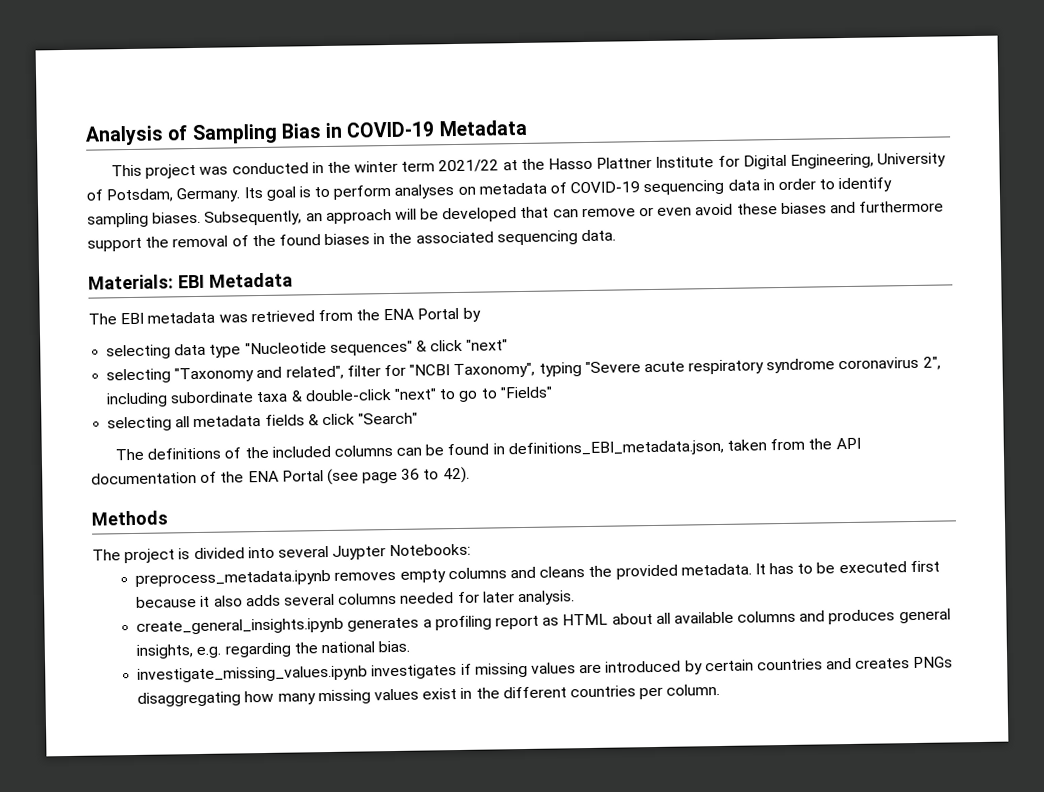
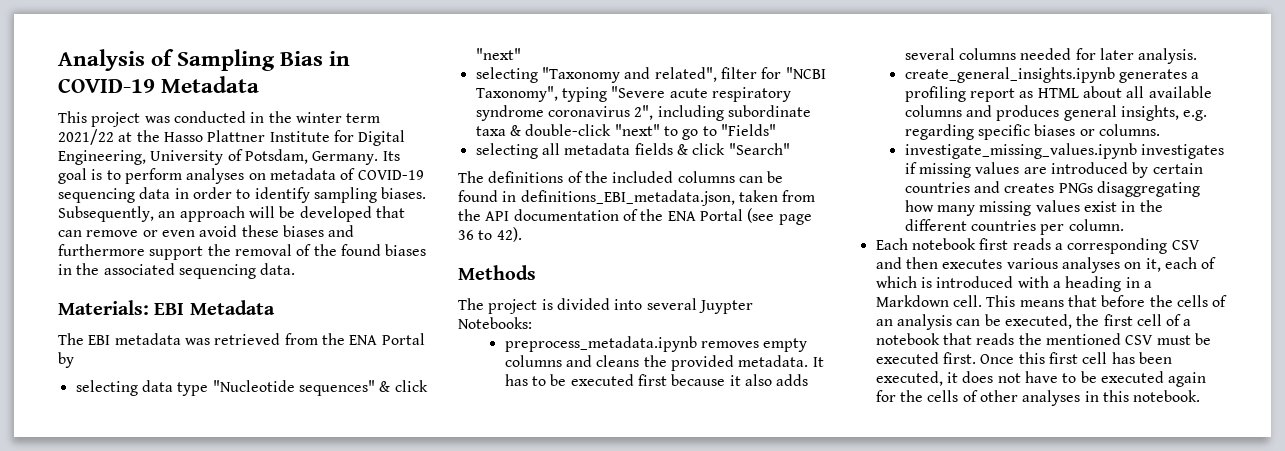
[293,640,411,654] the national bias. -> [978,124,1161,140] specific biases or columns.
(721, 689) none -> [875,238,1200,254] [875,257,1217,273] [875,276,1152,292] [875,295,1228,307] [875,314,1192,330] [875,333,1211,345] [875,352,1172,364] [875,371,1207,387] [875,390,1201,406] // Each notebook first reads a corresponding CSV and then executes various analyses on it, each of which is introduced with a heading in a Markdown cell. This means that before the cells of an analysis can be executed, the first cell of a notebook that reads the mentioned CSV must be executed first. Once this first cell has been executed, it does not have to be executed again for the cells of other analyses in this notebook.

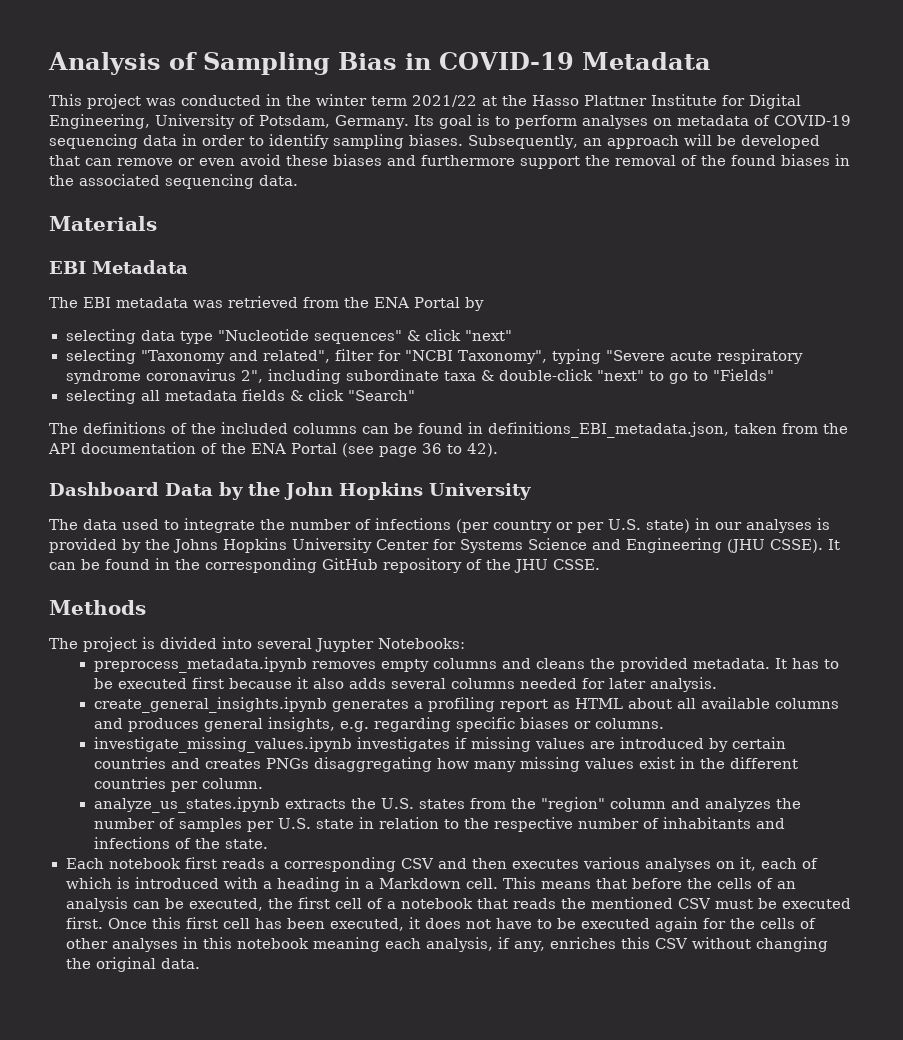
[58,300,149,315] Materials: -> [49,216,157,231] Materials //
(522, 234) none -> [49,482,531,500] [49,518,830,533] [49,538,840,553] [49,558,600,573] // Dashboard Data by the John Hopkins University // The data used to integrate the number of infections (per country or per U.S. state) in our analyses is provided by the Johns Hopkins University Center for Systems Science and Engineering (JHU CSSE). It can be found in the corresponding GitHub repository of the JHU CSSE.
(1124, 225) none -> [93,797,801,813] [93,817,785,832] [93,837,268,849] // analyze_us_states.ipynb extracts the U.S. states from the "region" column and analyzes the number of samples per U.S. state in relation to the respective number of inhabitants and infections of the state.
[1133,390,1201,402] notebook. -> [236,937,829,952] [65,957,200,972] notebook meaning each analysis, if any, enriches this CSV without changing the original data.

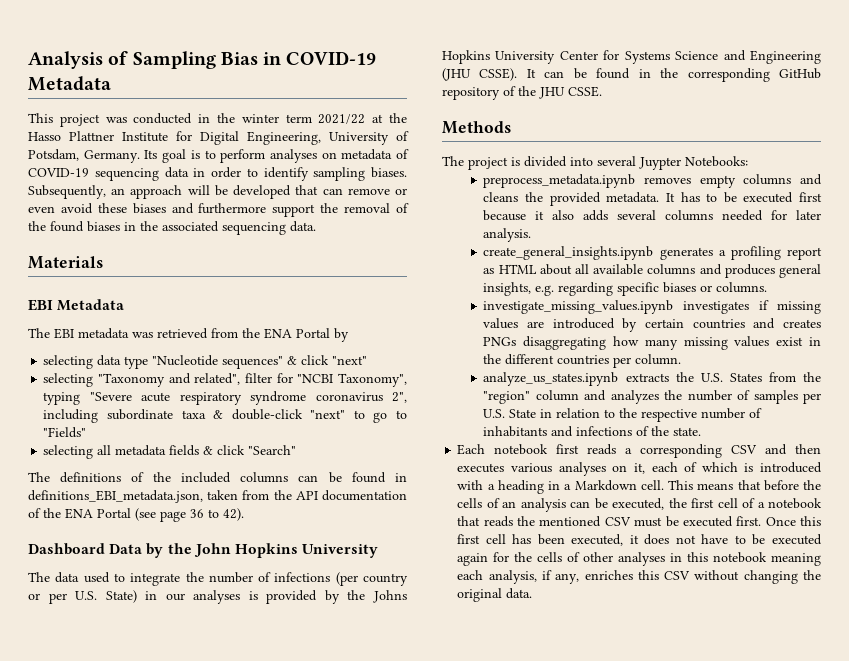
[645,519,690,533] state) -> [105,590,137,603] State)
[418,799,465,809] states -> [729,373,762,382] States
[315,819,354,829] state -> [509,409,537,418] State

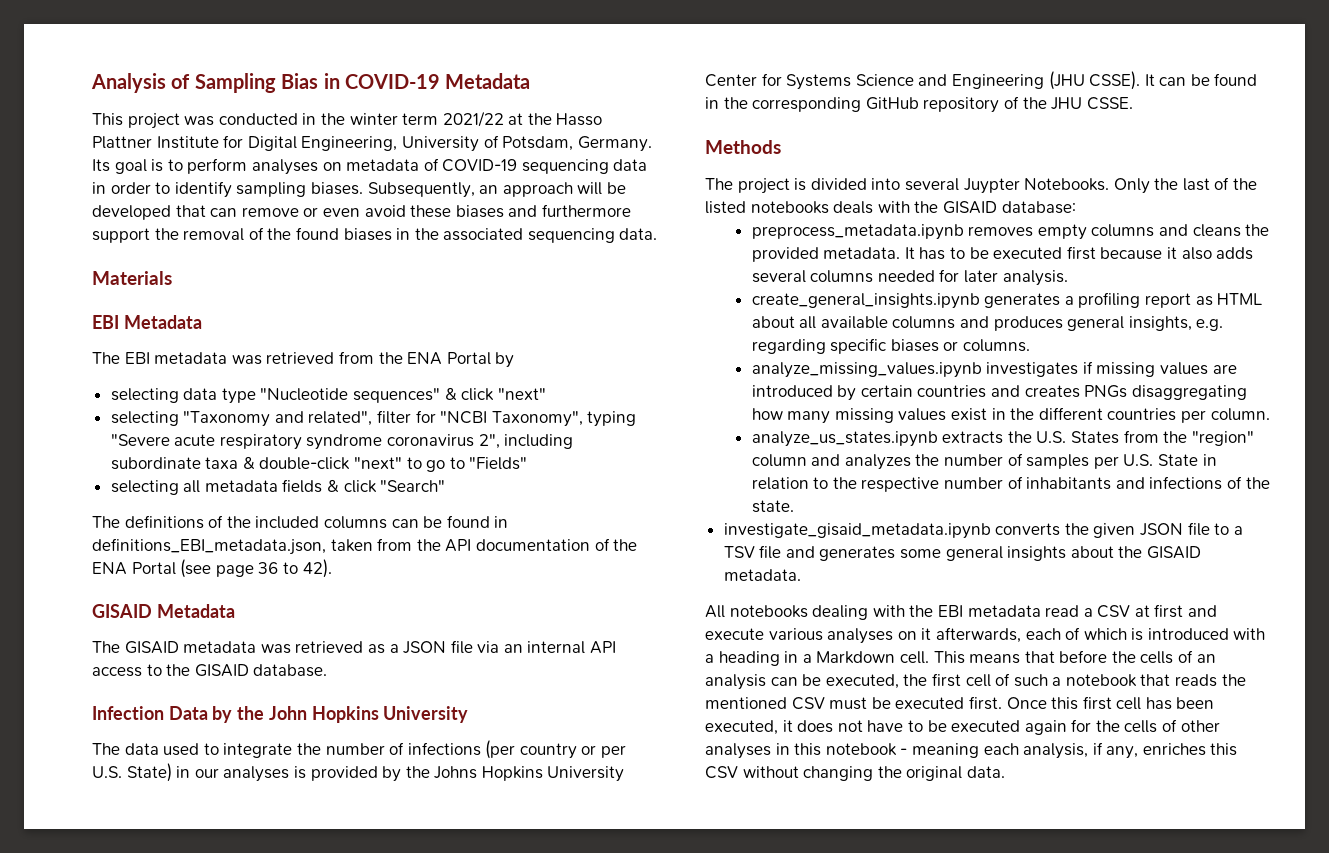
[28,543,105,555] Dashboard -> [92,604,235,618] [92,640,617,654] [92,664,328,677] [92,706,164,720] GISAID Metadata // The GISAID metadata was retrieved as a JSON file via an internal API access to the GISAID database. // Infection
[685,156,748,167] Notebooks: -> [1024,177,1258,194] [705,201,1076,214] Notebooks. Only the last of the listed notebooks deals with the GISAID database:
[483,300,674,314] investigate_missing_values.ipynb -> [751,362,982,378] analyze_missing_values.ipynb
[457,444,821,458] [457,463,505,473] Each notebook first reads a corresponding CSV and then executes -> [723,522,1243,539] [723,545,1202,561] [723,569,801,581] [705,604,1218,620] [705,628,764,640] investigate_gisaid_metadata.ipynb converts the given JSON file to a TSV file and generates some general insights about the GISAID metadata. // All notebooks dealing with the EBI metadata read a CSV at first and execute
[633,463,645,474] it, -> [921,627,1021,643] it afterwards,
(756, 503) none -> [1013,674,1048,687] such
(768, 557) none -> [900,748,908,755] -

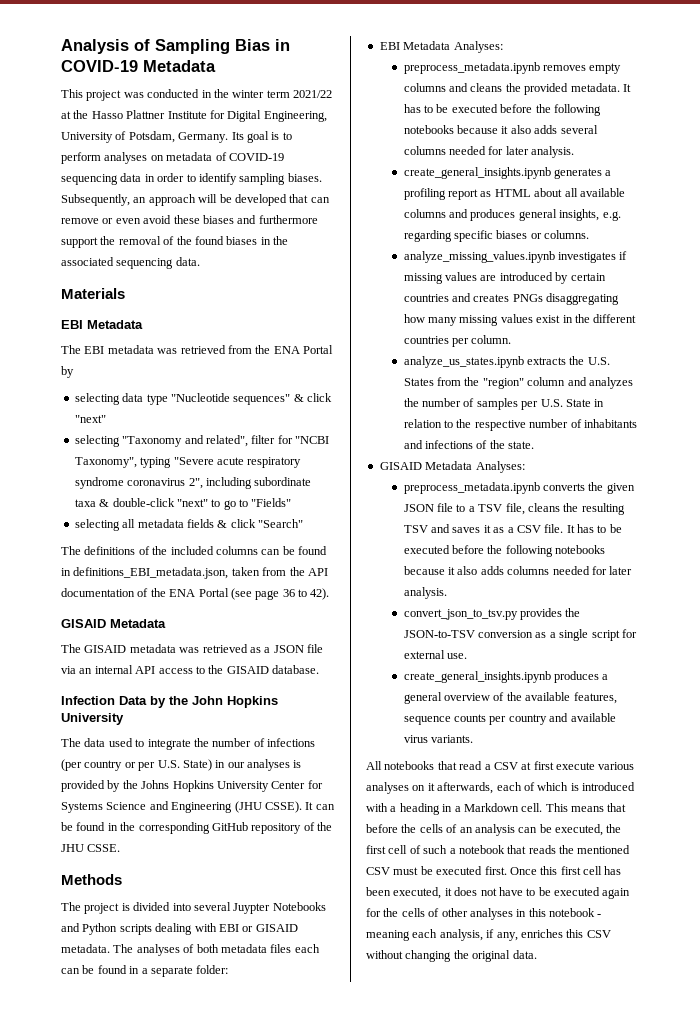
[1024,177,1258,194] [705,201,1076,214] Notebooks. Only the last of the listed notebooks deals with the GISAID database: -> [272,902,326,911] [61,923,298,935] [61,944,320,956] [61,965,229,977] [379,41,503,53] Notebooks and Python scripts dealing with EBI or GISAID metadata. The analyses of both metadata files each can be found in a separate folder: // EBI Metadata Analyses:
[1066,246,1096,260] first -> [500,104,601,116] [403,125,454,134] before the following notebooks
[723,523,991,539] investigate_gisaid_metadata.ipynb -> [379,461,525,473] [403,482,540,494] GISAID Metadata Analyses: // preprocess_metadata.ipynb
[759,545,1202,561] [723,569,801,581] [705,605,1041,620] file and generates some general insights about the GISAID metadata. // All notebooks dealing with the EBI metadata -> [505,503,625,515] [403,524,622,533] [403,545,606,557] [403,566,633,575] [403,587,447,599] [403,608,581,620] [403,629,637,641] [403,650,468,659] [403,671,609,683] [403,692,617,704] [403,713,616,725] [403,735,474,743] [366,761,457,770] file, cleans the resulting TSV and saves it as a CSV file. It has to be executed before the following notebooks because it also adds columns needed for later analysis. // convert_json_to_tsv.py provides the JSON-to-TSV conversion as a single script for external use. // create_general_insights.ipynb produces a general overview of the available features, sequence counts per country and available virus variants. // All notebooks that
[1188,605,1218,617] and -> (554, 765) none

